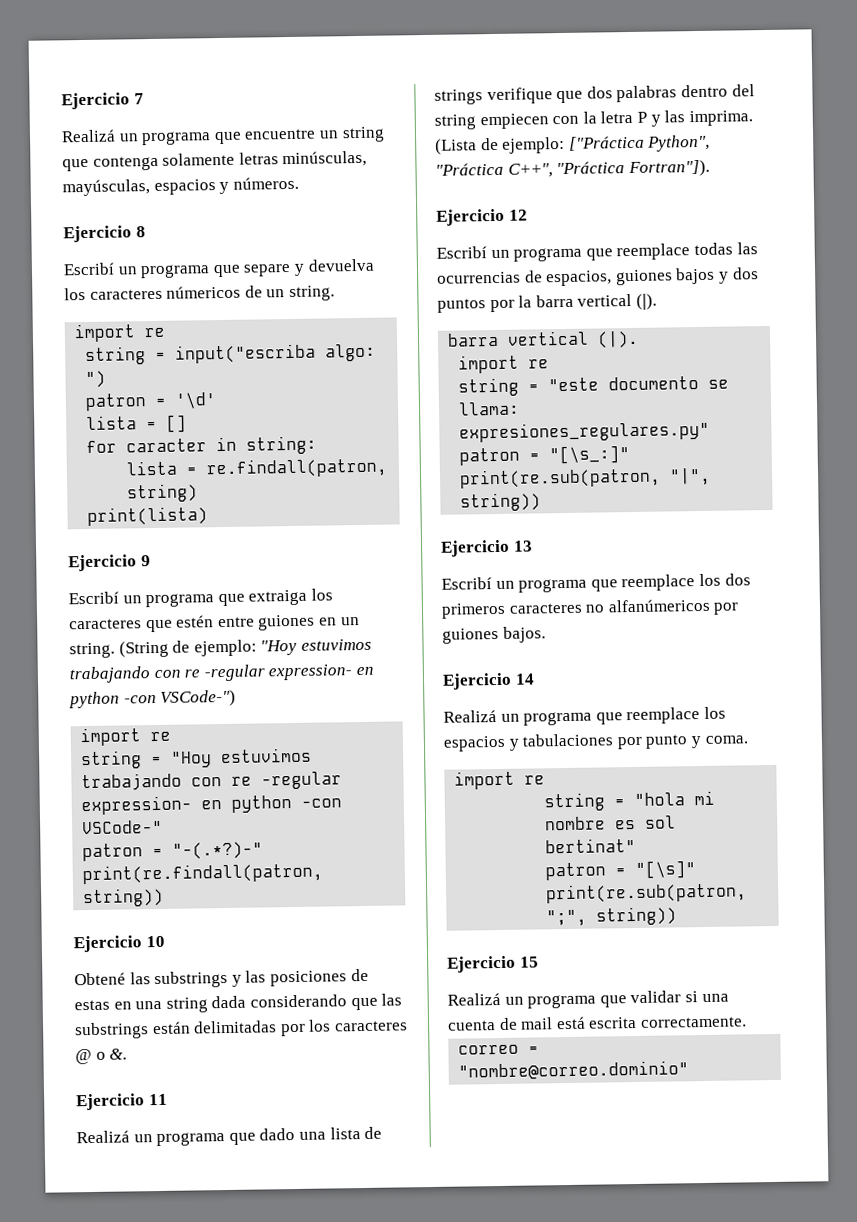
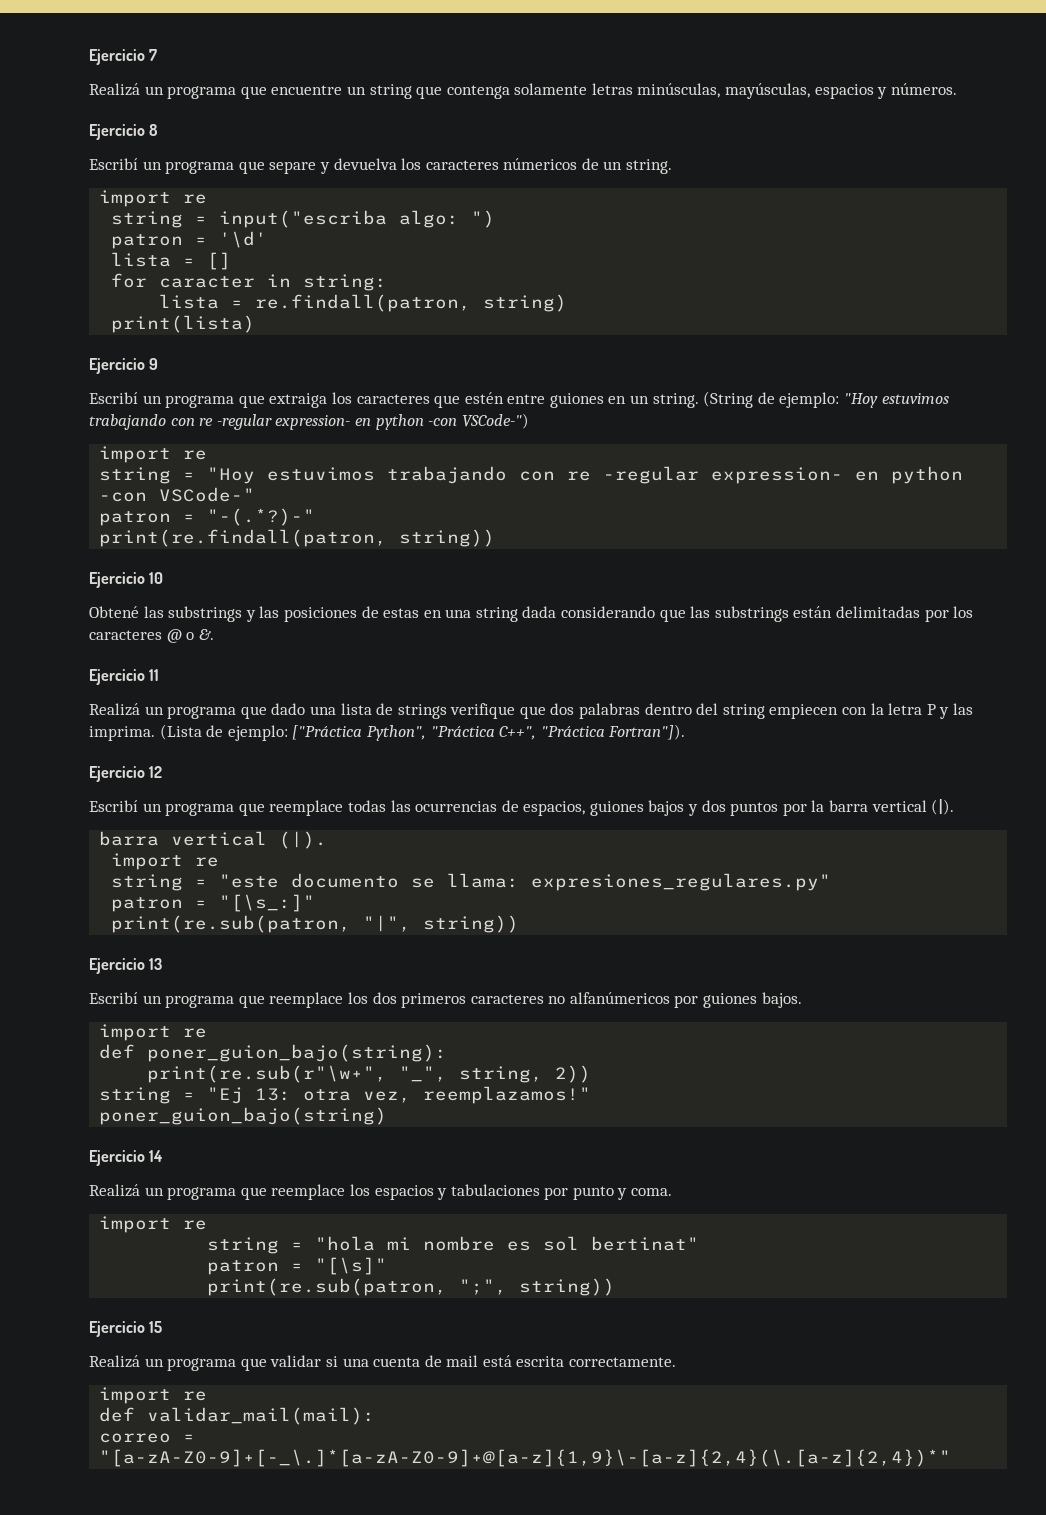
(546, 634) none -> [99,1024,208,1041] [99,1044,448,1062] [147,1065,592,1083] [99,1086,592,1104] [99,1107,388,1125] // import re // def poner_guion_bajo(string): // print(re.sub(r"\w+", "_", string, 2)) // string = "Ej 13: otra vez, reemplazamos!" // poner_guion_bajo(string)
(747, 1022) none -> [99,1387,208,1404] [99,1407,376,1425] // import re // def validar_mail(mail):
[458,1060,690,1081] "nombre@correo.dominio" -> [99,1449,952,1467] "[a-zA-Z0-9]+[-_\.]*[a-zA-Z0-9]+@[a-z]{1,9}\-[a-z]{2,4}(\.[a-z]{2,4})*"

